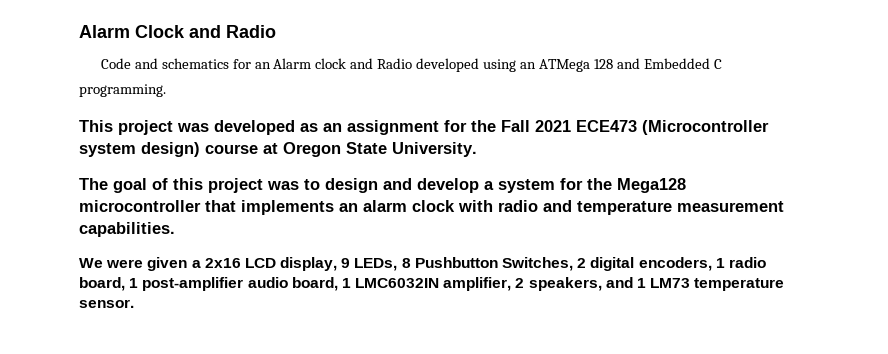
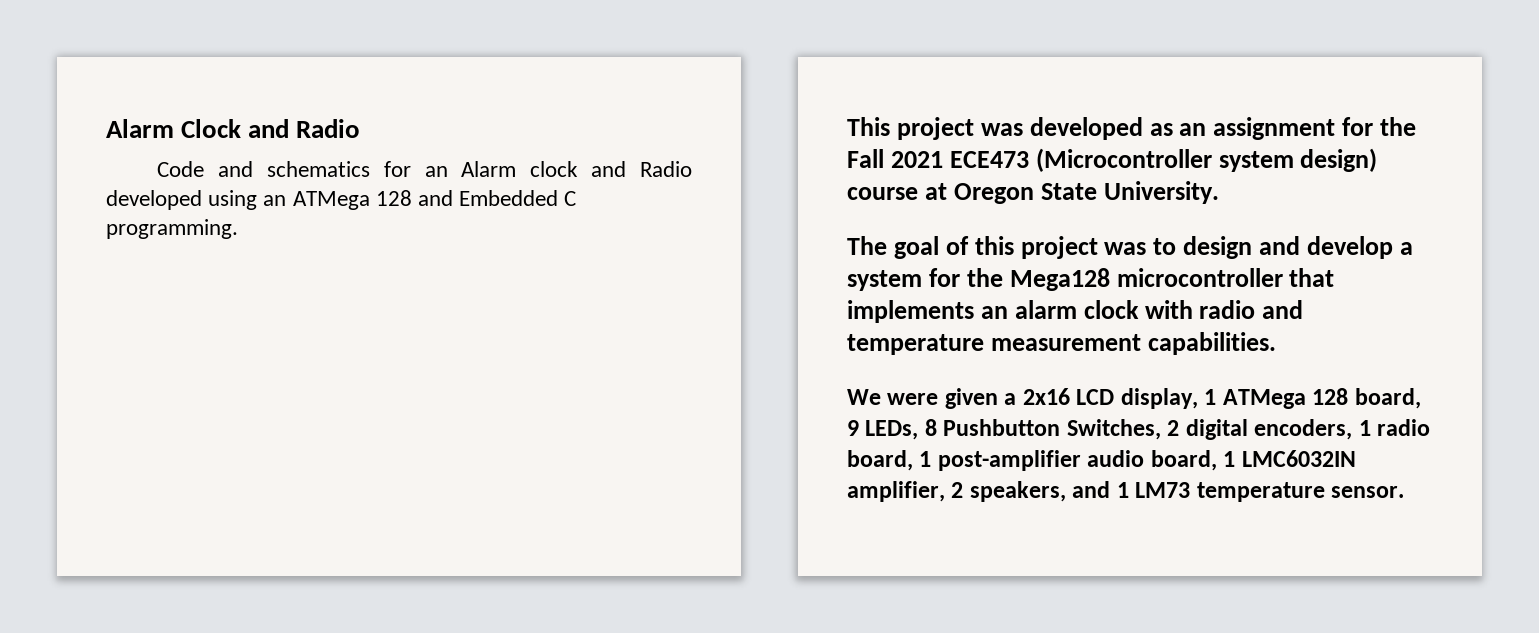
(338, 264) none -> [1204,388,1421,409] 1 ATMega 128 board,

